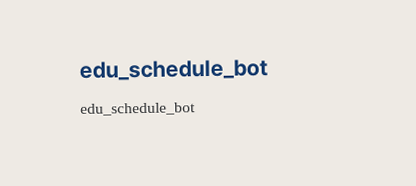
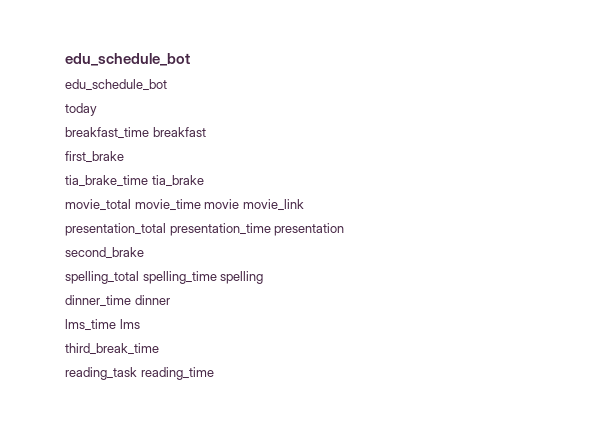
(196, 109) none -> [65,103,97,116] [65,127,206,139] [65,151,124,163] [65,175,204,187] [65,199,304,211] [65,223,345,236] [65,247,144,259] [65,271,264,284] [65,295,170,307] [65,319,140,331] [65,343,159,355] [65,367,214,380] // today // breakfast_time breakfast // first_brake // tia_brake_time tia_brake // movie_total movie_time movie movie_link // presentation_total presentation_time presentation // second_brake // spelling_total spelling_time spelling // dinner_time dinner // lms_time lms // third_break_time // reading_task reading_time

